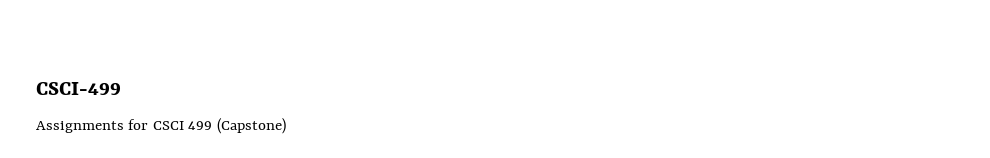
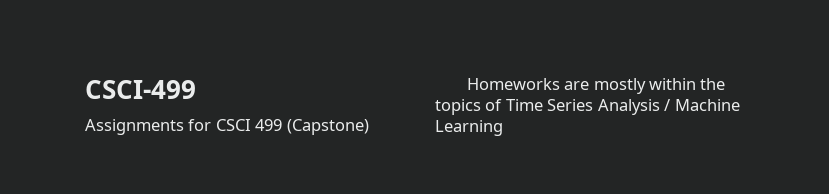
(286, 126) none -> [466,78,726,94] [435,99,740,115] [435,120,503,136] // Homeworks are mostly within the topics of Time Series Analysis / Machine Learning

